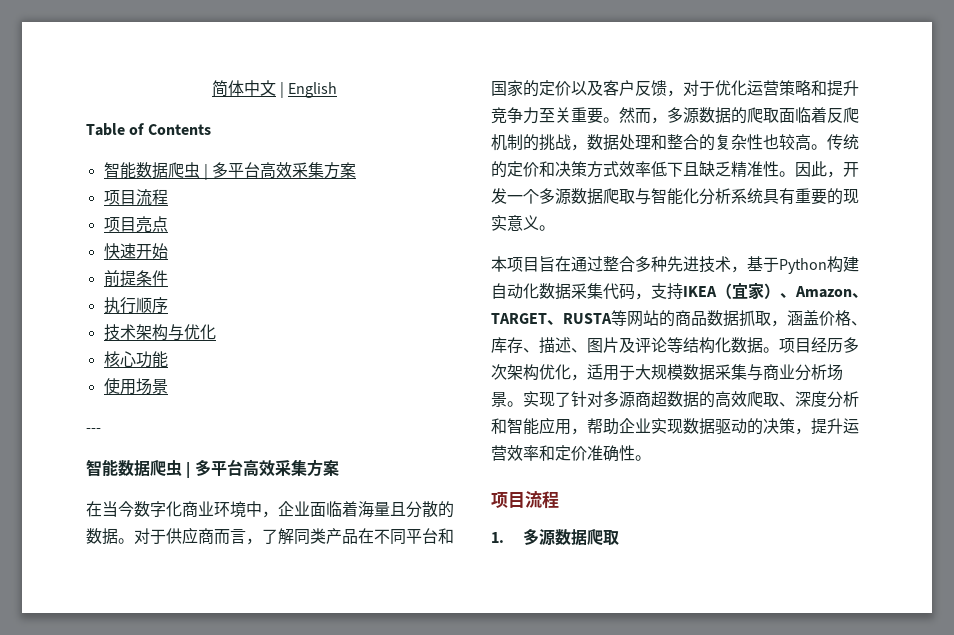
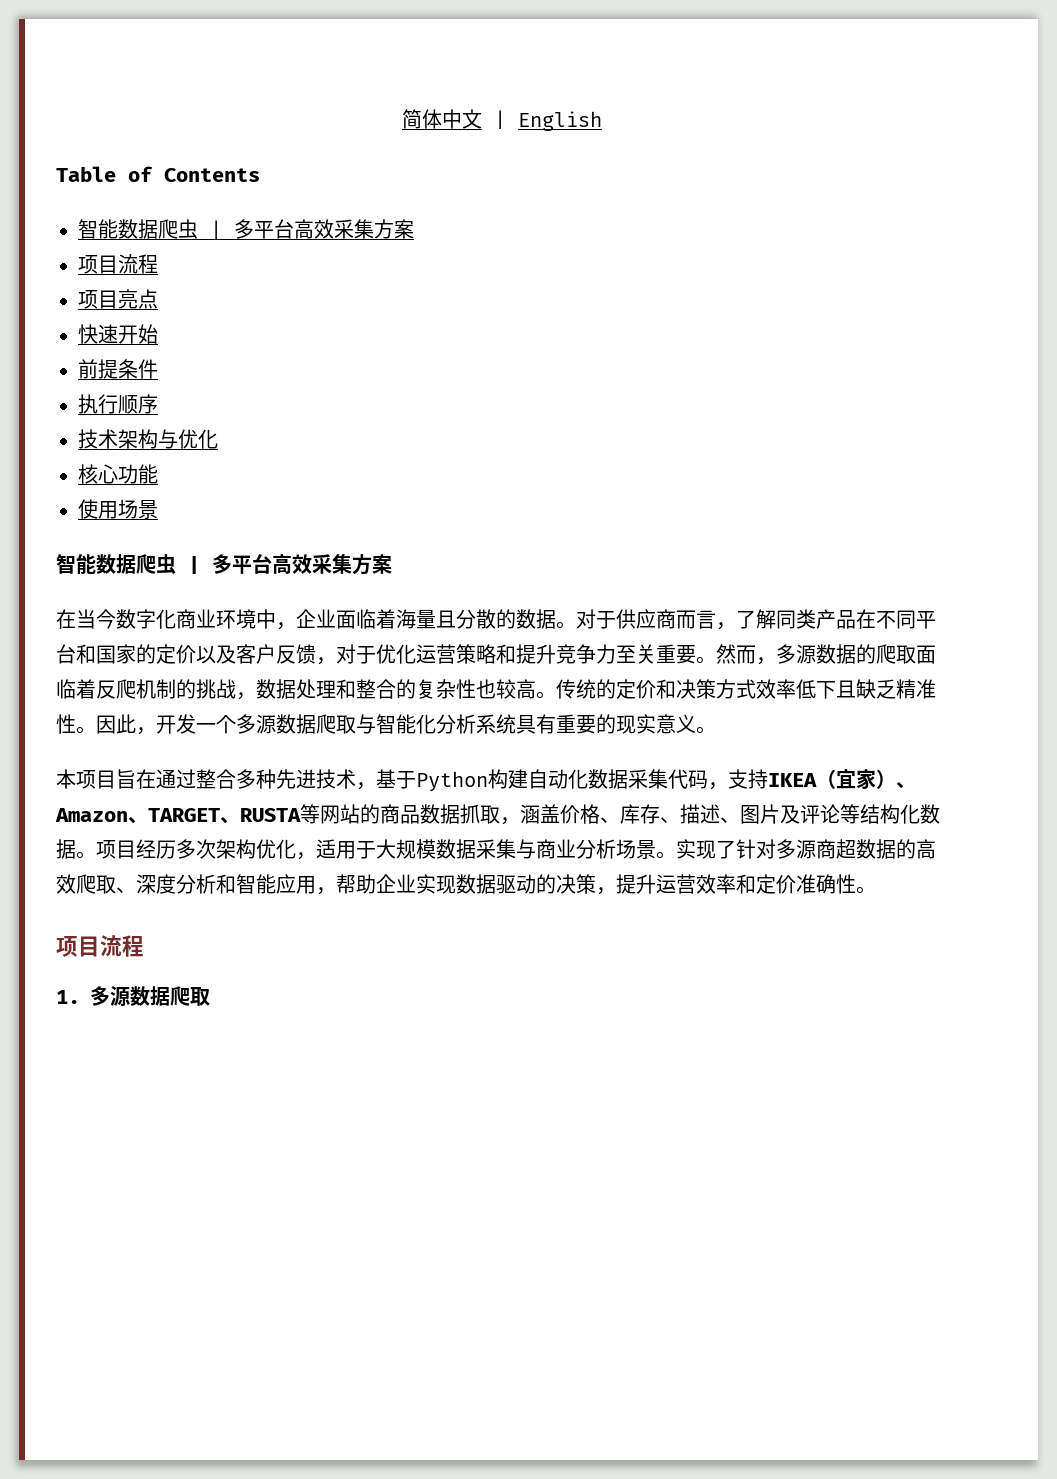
[86,428,101,433] // --- -> (158, 509) none

